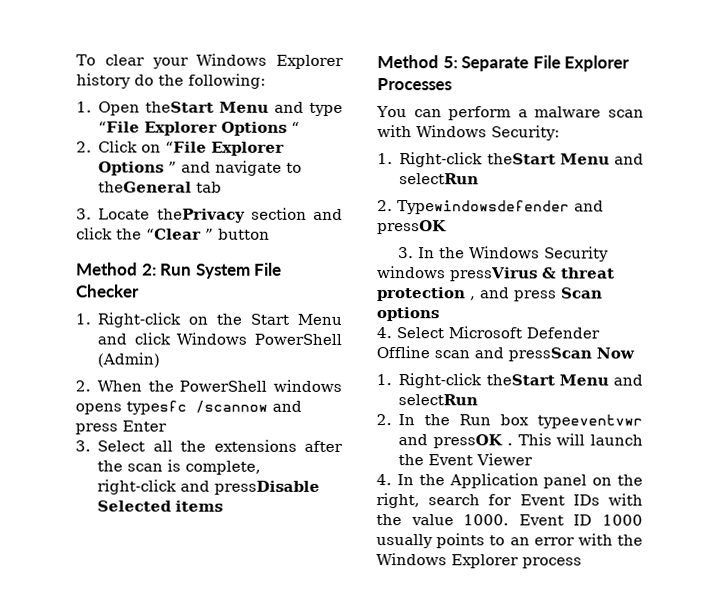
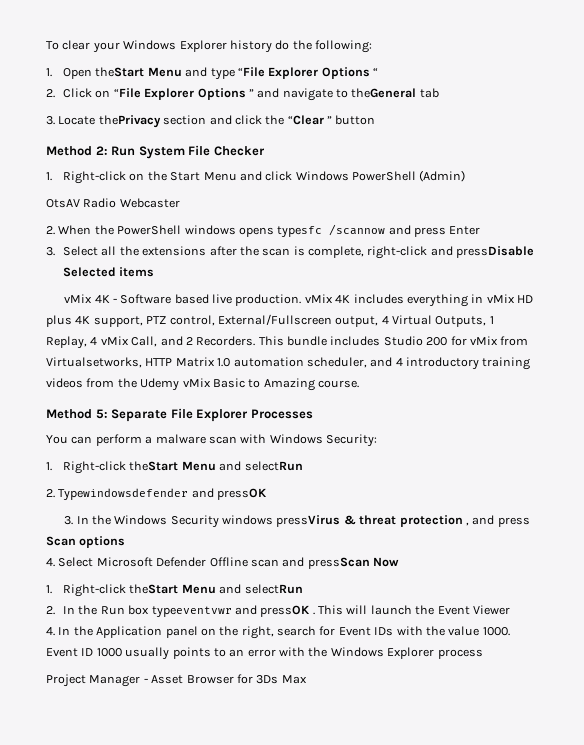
(161, 360) none -> [46,198,180,208] // OtsAV Radio Webcaster
(224, 506) none -> [64,294,534,307] [46,314,494,327] [46,336,529,349] [46,357,531,370] [46,378,359,391] // vMix 4K - Software based live production. vMix 4K includes everything in vMix HD plus 4K support, PTZ control, External/Fullscreen output, 4 Virtual Outputs, 1 Replay, 4 vMix Call, and 2 Recorders. This bundle includes Studio 200 for vMix from Virtualsetworks, HTTP Matrix 1.0 automation scheduler, and 4 introductory training videos from the Udemy vMix Basic to Amazing course.
(582, 563) none -> [46,674,307,687] // Project Manager - Asset Browser for 3Ds Max

